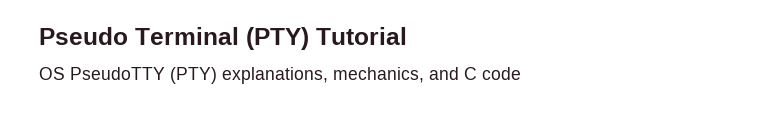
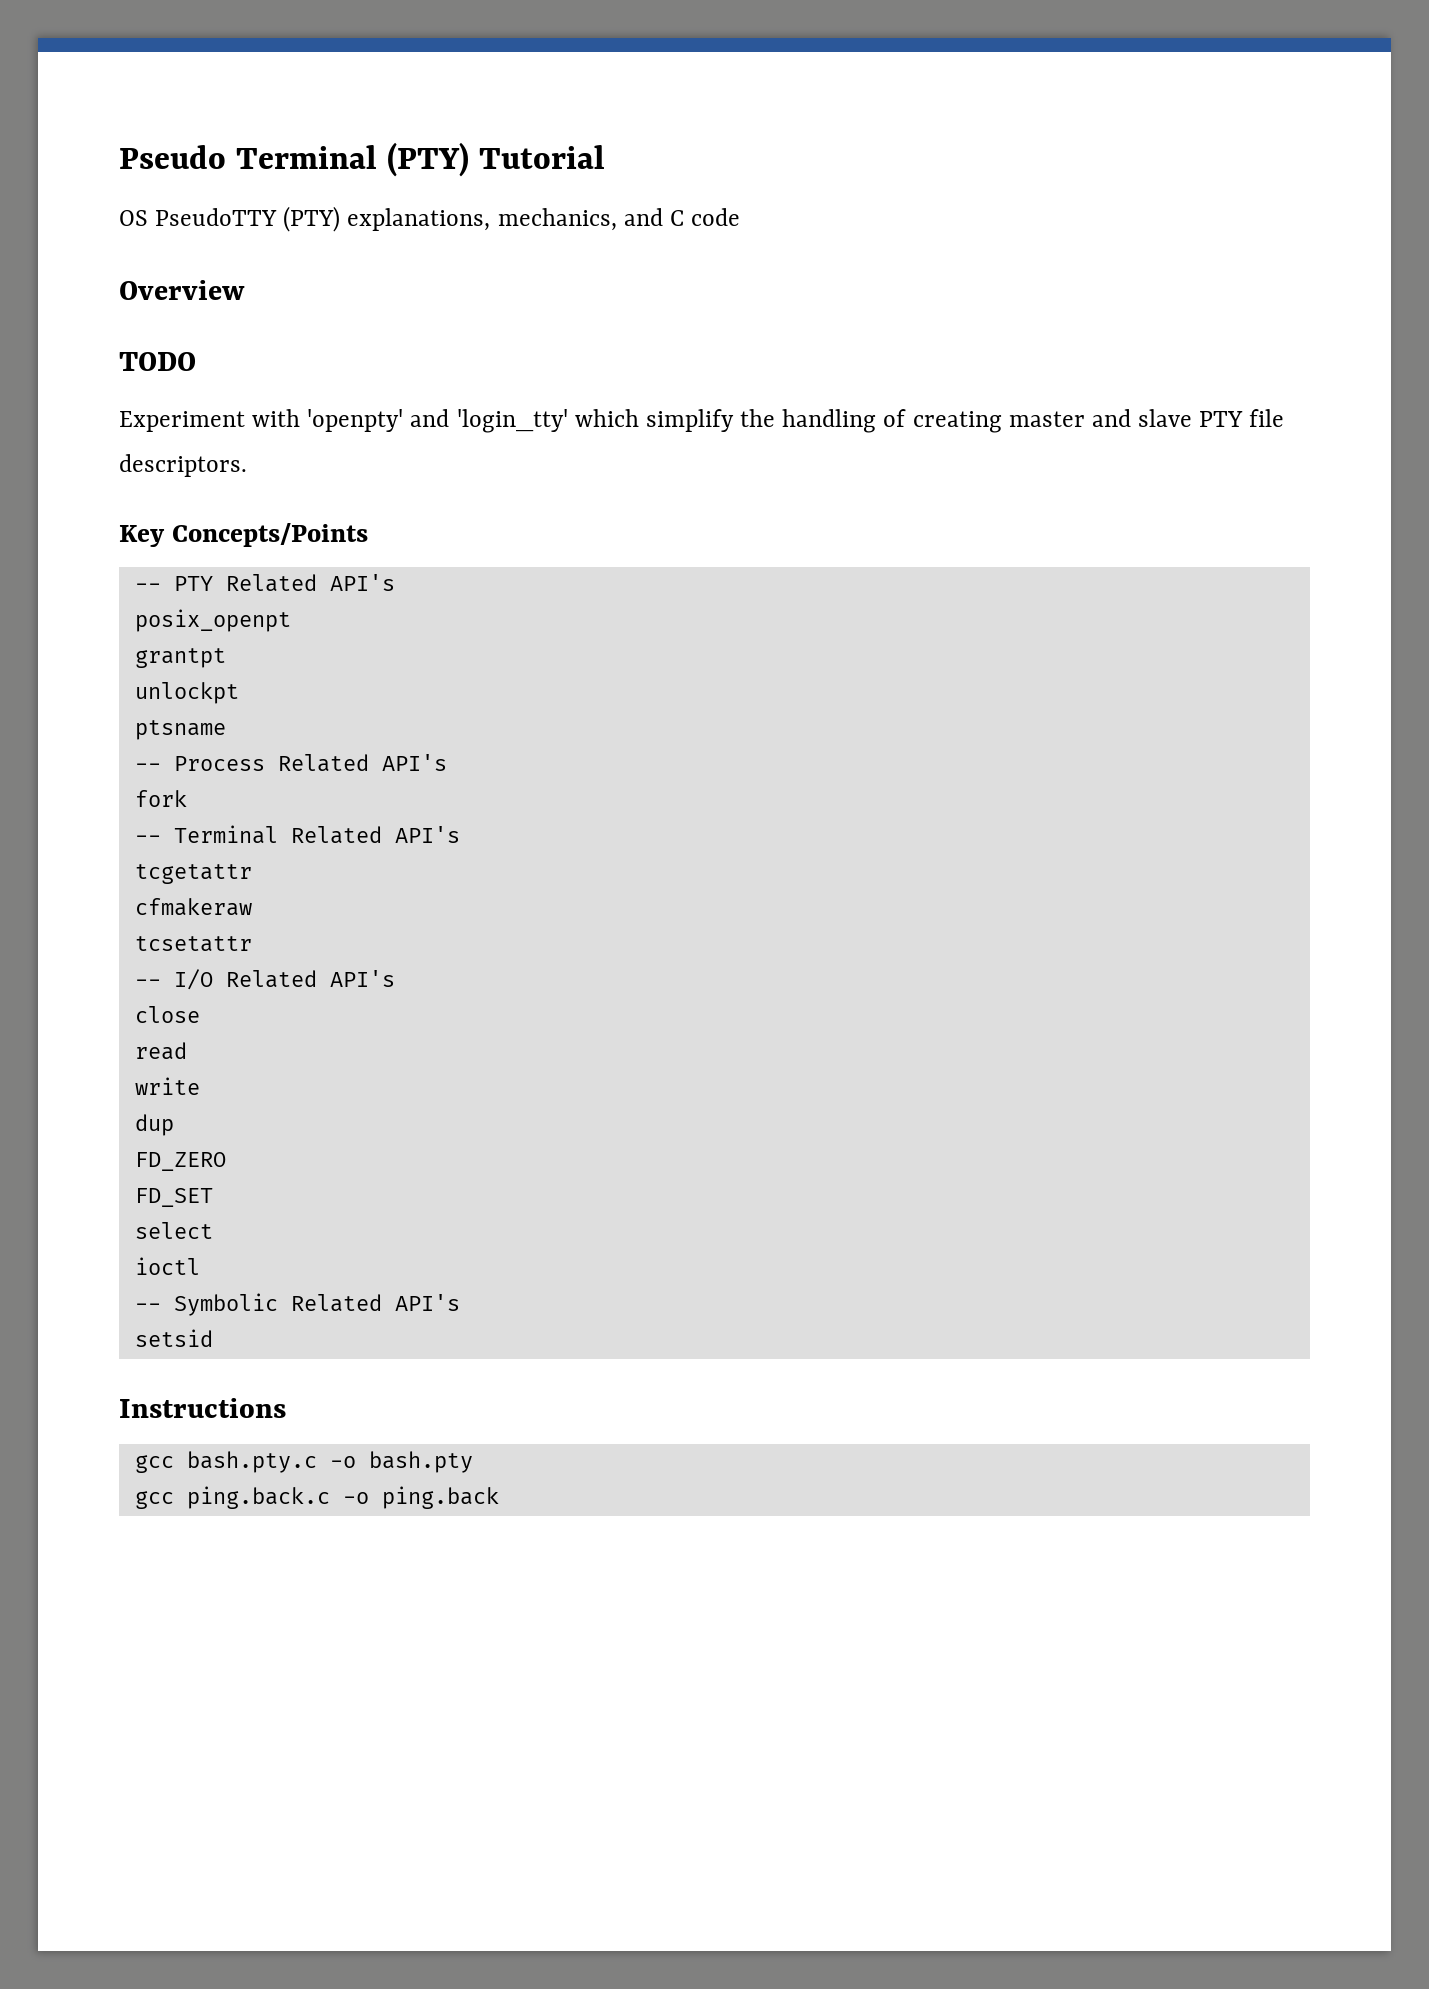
(521, 73) none -> [119,280,245,300] [119,352,196,371] [119,409,1285,433] [119,454,247,477] [119,523,368,547] [134,574,395,592] [134,609,291,632] [134,648,226,668] [134,682,239,704] [134,720,226,740] [134,754,447,772] [134,790,187,807] [134,825,460,844] [134,864,252,884] [134,898,252,916] [134,936,252,952] [134,969,395,990] [134,1006,200,1023] [134,1042,187,1060] [134,1077,200,1095] [134,1114,174,1136] [134,1152,226,1171] [134,1188,213,1207] [134,1222,213,1239] [134,1257,200,1275] [134,1293,460,1316] [134,1329,213,1347] [119,1398,286,1418] [134,1451,473,1473] [134,1486,499,1509] // Overview // TODO // Experiment with 'openpty' and 'login_tty' which simplify the handling of creating master and slave PTY file descriptors. // Key Concepts/Points // -- PTY Related API's // posix_openpt // grantpt // unlockpt // ptsname // -- Process Related API's // fork // -- Terminal Related API's // tcgetattr // cfmakeraw // tcsetattr // -- I/O Related API's // close // read // write // dup // FD_ZERO // FD_SET // select // ioctl // -- Symbolic Related API's // setsid // Instructions // gcc bash.pty.c -o bash.pty // gcc ping.back.c -o ping.back

